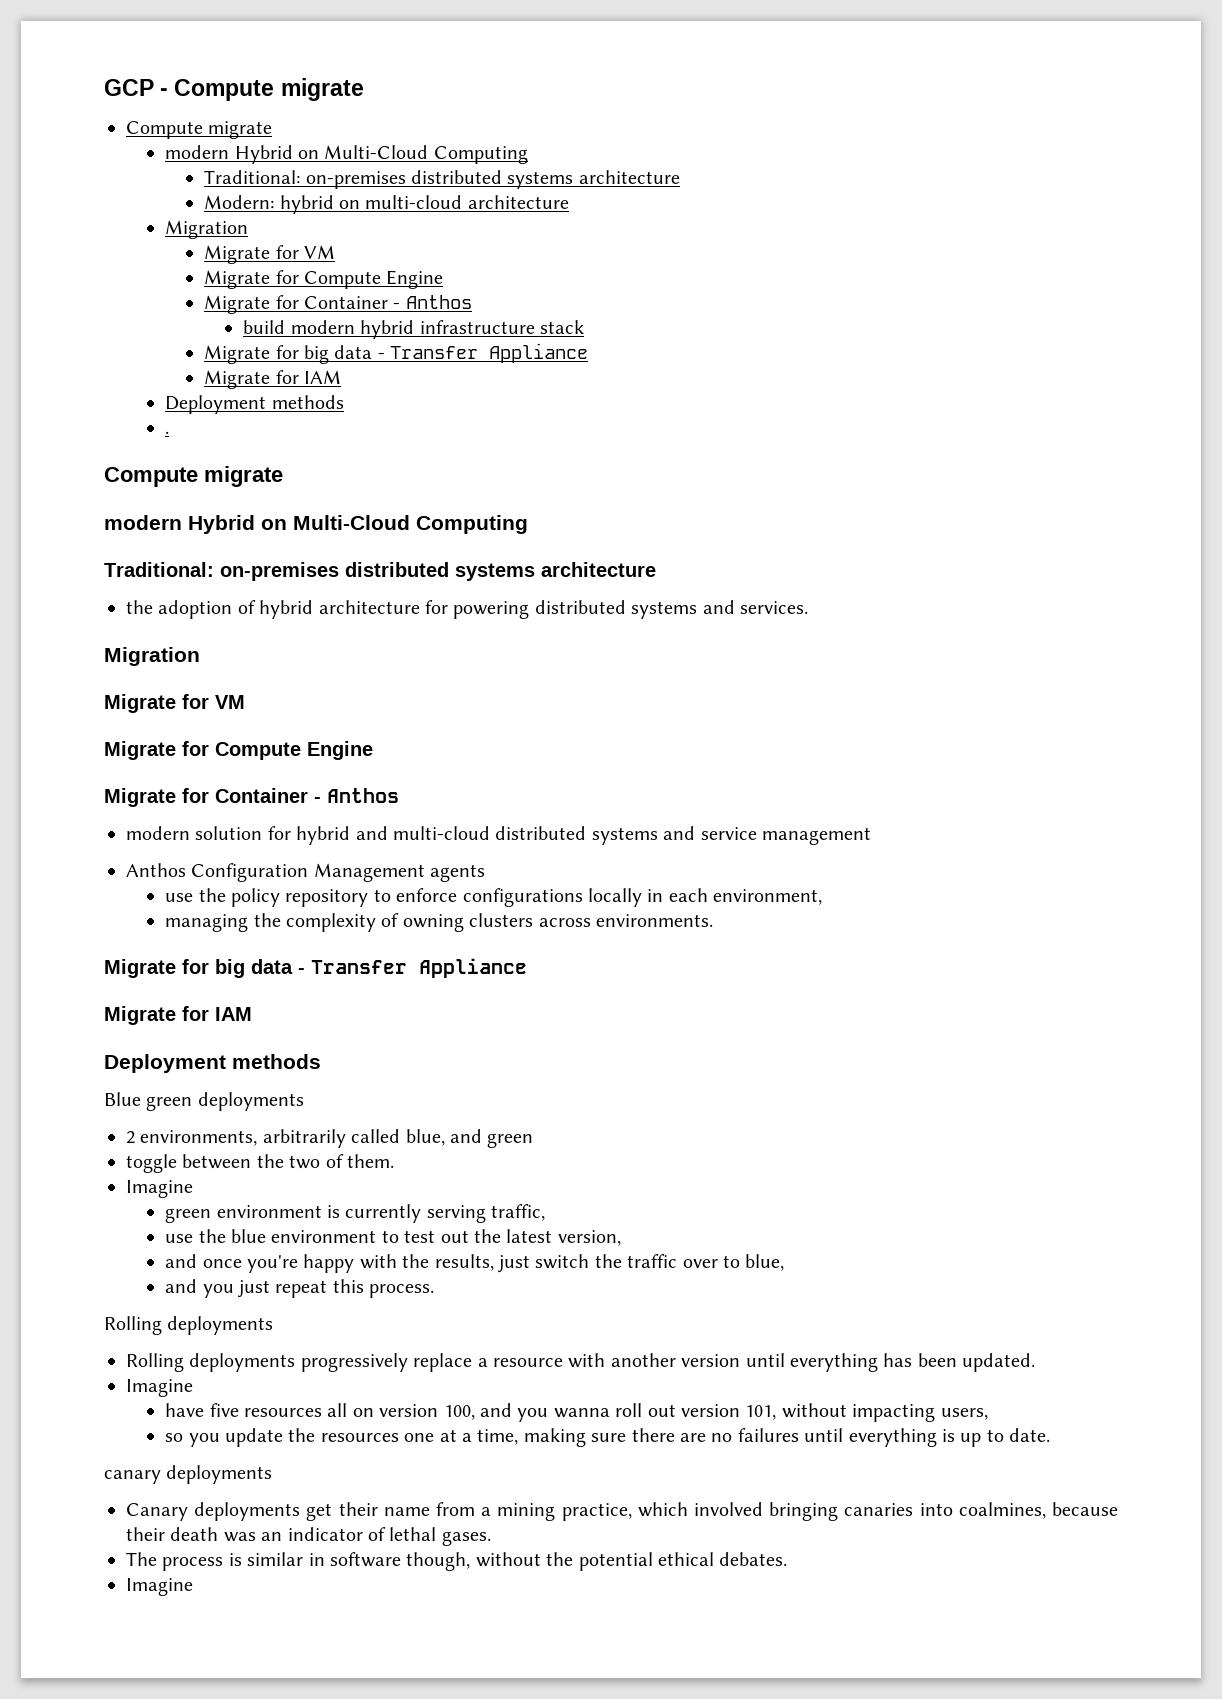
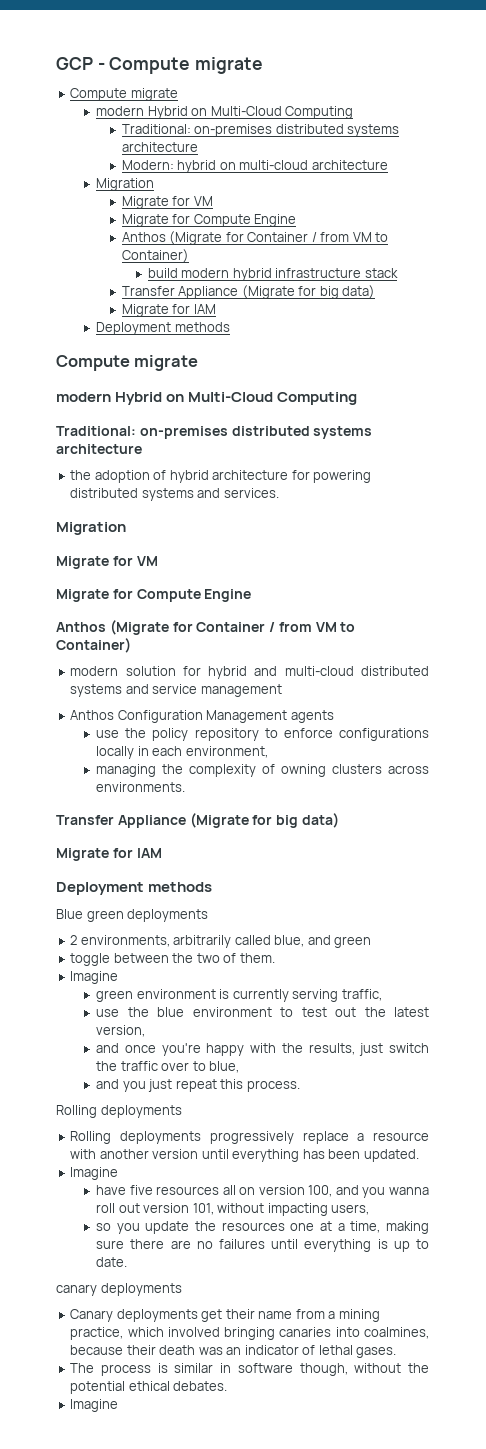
[204,295,472,314] Migrate for Container - Anthos -> [121,231,389,245] [121,249,189,263] Anthos (Migrate for Container / from VM to Container)
[204,343,589,364] [204,370,342,389] [165,395,344,414] [165,431,170,434] Migrate for big data - Transfer Appliance // Migrate for IAM // Deployment methods // . -> [121,285,376,299] [121,304,216,317] [96,322,230,335] Transfer Appliance (Migrate for big data) // Migrate for IAM // Deployment methods
[104,788,399,807] Migrate for Container - Anthos -> [56,620,356,635] [56,638,131,653] Anthos (Migrate for Container / from VM to Container)
[104,958,527,978] Migrate for big data - Transfer Appliance -> [56,813,339,828] Transfer Appliance (Migrate for big data)

